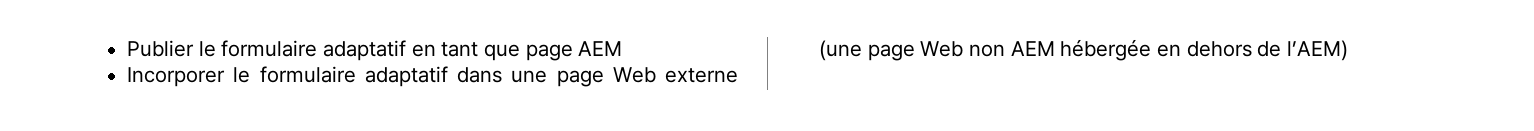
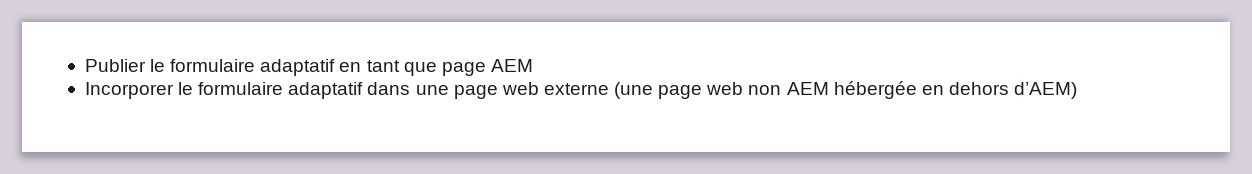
[612,67,656,83] Web -> [501,82,539,95] web
[920,41,964,57] Web -> [706,82,744,95] web
[1257,40,1349,61] de l’AEM) -> [1014,82,1078,99] d’AEM)

